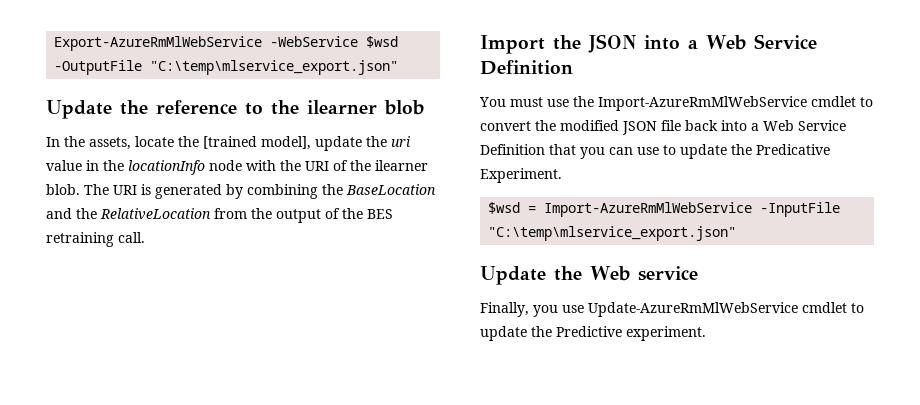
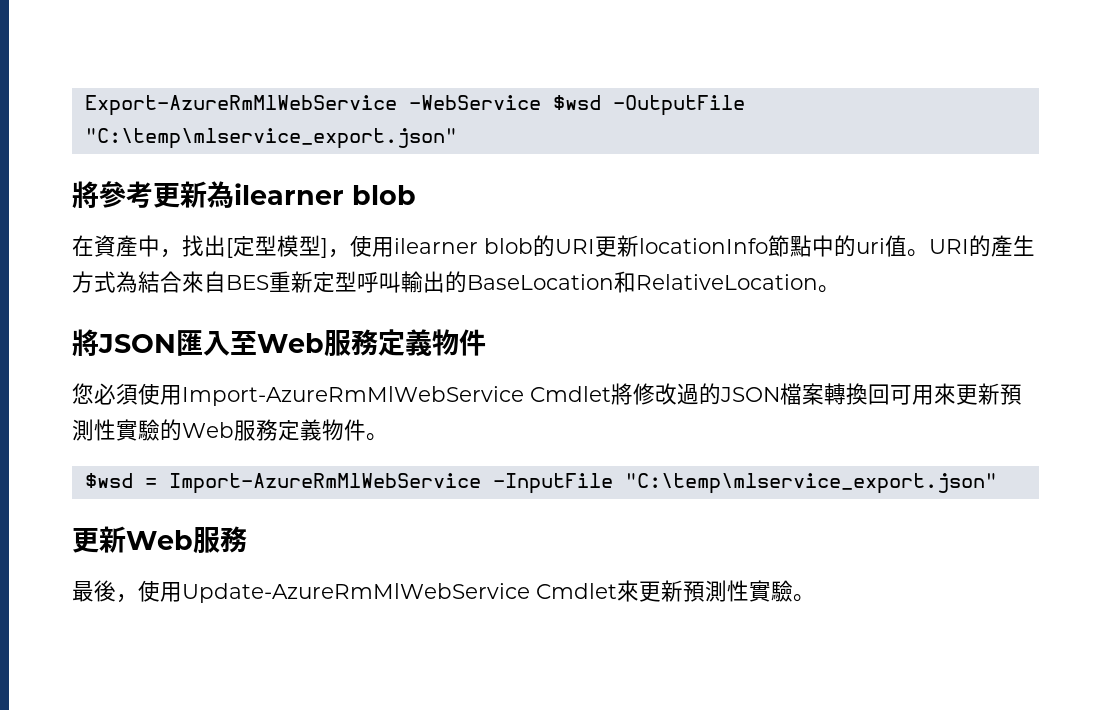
[46,100,424,119] [46,136,411,151] [46,160,428,175] [46,184,436,199] [46,208,393,223] [46,232,145,247] [480,34,817,54] [480,60,573,75] [479,96,873,111] [480,120,846,135] [480,144,830,159] [480,168,562,183] Update the reference to the ilearner blob // In the assets, locate the [trained model], update the uri value in the locationInfo node with the URI of the ilearner blob. The URI is generated by combining the BaseLocation and the RelativeLocation from the output of the BES retraining call. // Import the JSON into a Web Service Definition // You must use the Import-AzureRmMlWebService cmdlet to convert the modified JSON file back into a Web Service Definition that you can use to update the Predicative Experiment. -> [72,181,416,209] [72,235,1035,258] [72,271,840,293] [72,329,486,357] [72,383,1022,406] [72,419,388,441] 將參考更新為ilearner blob // 在資產中，找出[定型模型]，使用ilearner blob的URI更新locationInfo節點中的uri值。URI的產生方式為結合來自BES重新定型呼叫輸出的BaseLocation和RelativeLocation。 // 將JSON匯入至Web服務定義物件 // 您必須使用Import-AzureRmMlWebService Cmdlet將修改過的JSON檔案轉換回可用來更新預測性實驗的Web服務定義物件。
[480,266,698,285] [480,302,864,317] [480,326,706,341] Update the Web service // Finally, you use Update-AzureRmMlWebService cmdlet to update the Predictive experiment. -> [72,526,247,554] [72,580,815,603] 更新Web服務 // 最後，使用Update-AzureRmMlWebService Cmdlet來更新預測性實驗。

